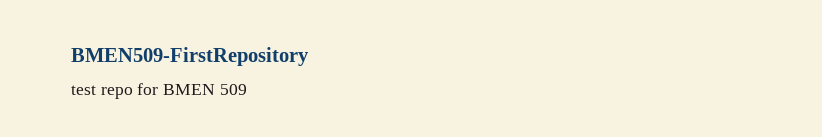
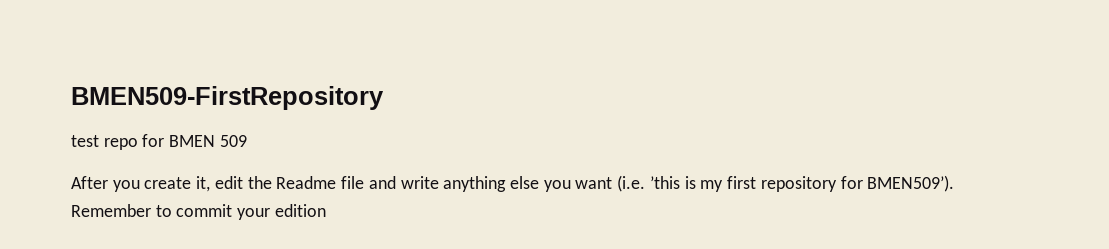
(247, 89) none -> [71,175,955,192] [71,204,326,220] // After you create it, edit the Readme file and write anything else you want (i.e. ’this is my first repository for BMEN509’). Remember to commit your edition

